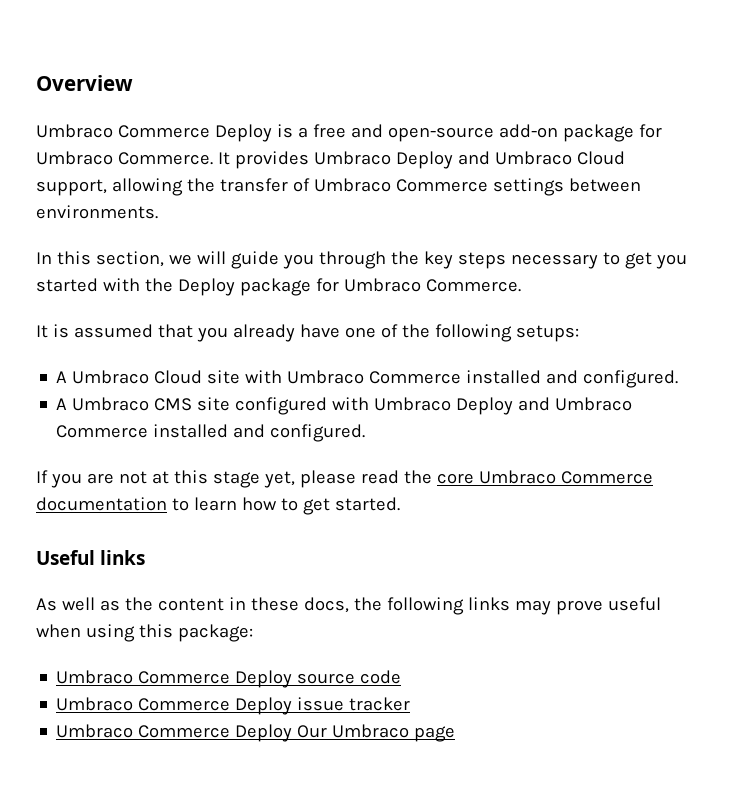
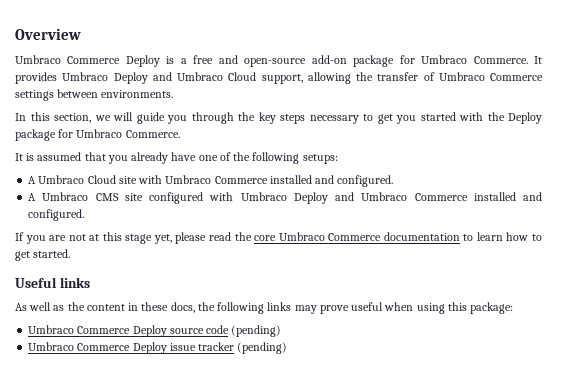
(402, 677) none -> [231,325,282,337] (pending)
[56,724,456,742] // Umbraco Commerce Deploy Our Umbraco page -> [237,342,288,354] (pending)

